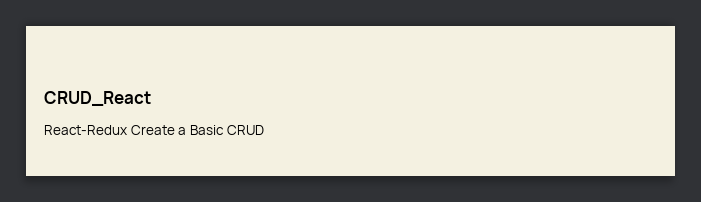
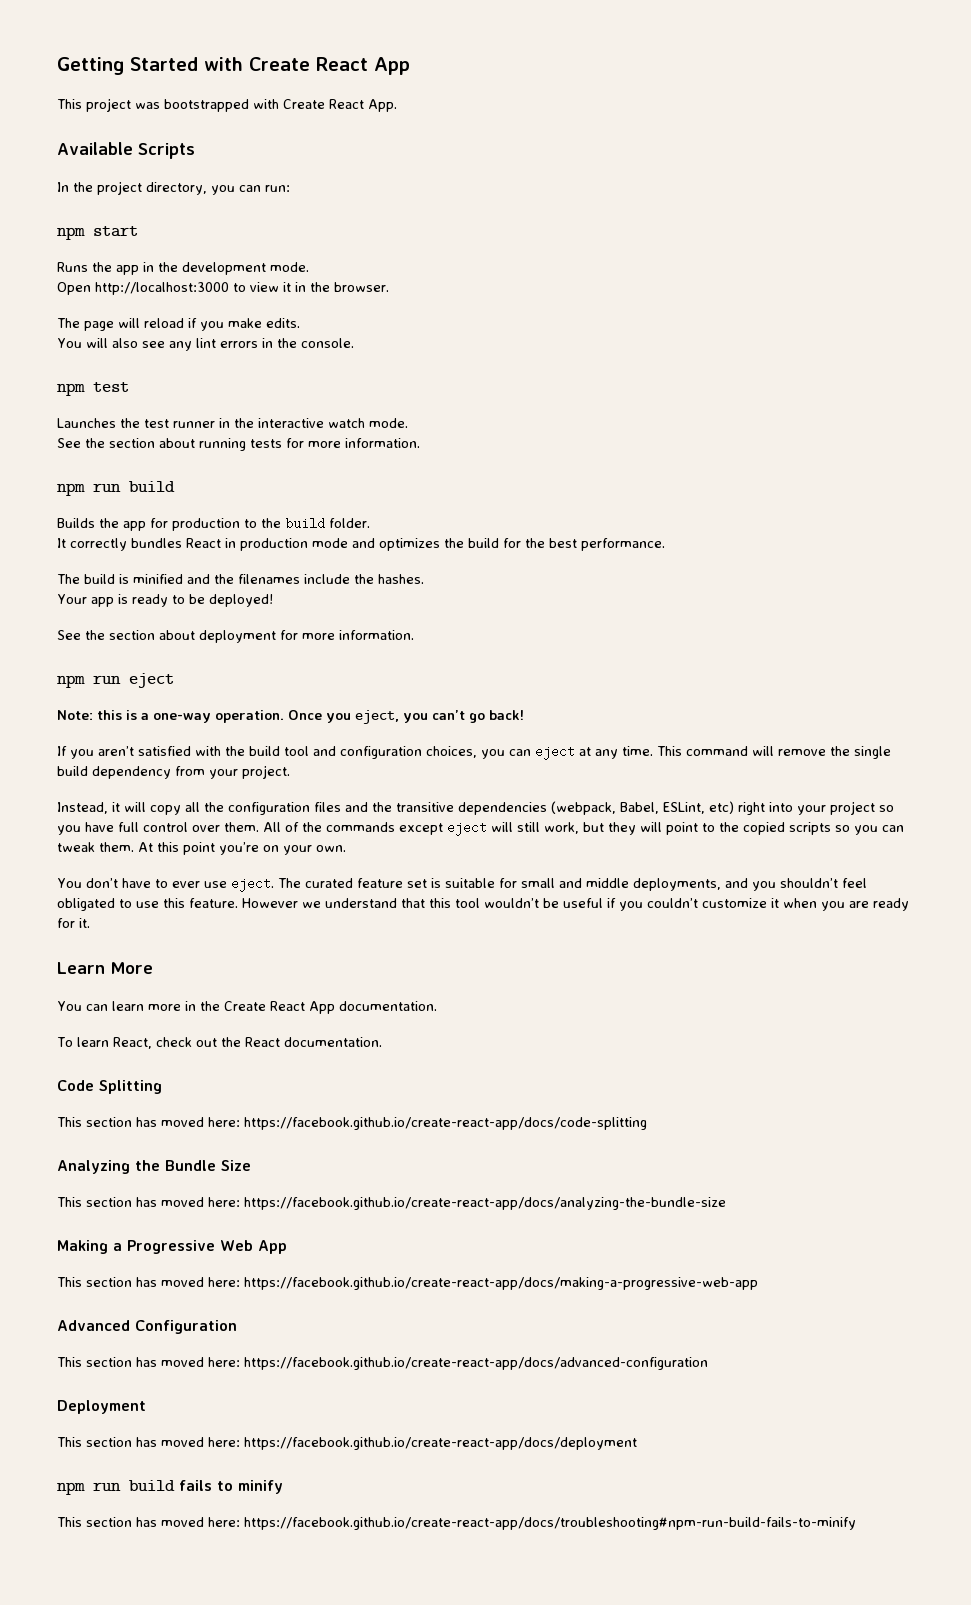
[44,91,151,106] [44,125,264,135] CRUD_React // React-Redux Create a Basic CRUD -> [57,57,410,75] [57,98,397,112] [57,142,195,159] [57,181,290,195] [57,226,138,240] [57,262,309,275] [57,282,389,295] [57,318,300,331] [57,338,354,351] [57,382,129,396] [57,418,408,428] [57,438,420,451] [57,481,175,496] [57,517,370,531] [57,538,665,551] [57,574,424,584] [57,594,273,607] [57,630,414,643] [57,673,174,688] [57,710,524,724] [57,745,891,760] [57,765,290,779] [57,801,894,815] [57,821,904,836] [57,842,346,855] [57,877,867,892] [57,898,909,911] [57,918,90,928] [57,962,153,974] [57,1001,437,1014] [57,1037,382,1049] [57,1080,162,1094] [57,1117,647,1130] [57,1160,251,1174] [57,1197,726,1210] [57,1240,287,1254] [57,1277,758,1290] [57,1320,237,1334] [57,1357,708,1370] [57,1400,146,1414] [57,1437,637,1450] [57,1480,283,1495] [57,1517,856,1530] Getting Started with Create React App // This project was bootstrapped with Create React App. // Available Scripts // In the project directory, you can run: // npm start // Runs the app in the development mode. // Open http://localhost:3000 to view it in the browser. // The page will reload if you make edits. // You will also see any lint errors in the console. // npm test // Launches the test runner in the interactive watch mode. // See the section about running tests for more information. // npm run build // Builds the app for production to the build folder. // It correctly bundles React in production mode and optimizes the build for the best performance. // The build is minified and the filenames include the hashes. // Your app is ready to be deployed! // See the section about deployment for more information. // npm run eject // Note: this is a one-way operation. Once you eject, you can’t go back! // If you aren’t satisfied with the build tool and configuration choices, you can eject at any time. This command will remove the single build dependency from your project. // Instead, it will copy all the configuration files and the transitive dependencies (webpack, Babel, ESLint, etc) right into your project so you have full control over them. All of the commands except eject will still work, but they will point to the copied scripts so you can tweak them. At this point you’re on your own. // You don’t have to ever use eject. The curated feature set is suitable for small and middle deployments, and you shouldn’t feel obligated to use this feature. However we understand that this tool wouldn’t be useful if you couldn’t customize it when you are ready for it. // Learn More // You can learn more in the Create React App documentation. // To learn React, check out the React documentation. // Code Splitting // This section has moved here: https://facebook.github.io/create-react-app/docs/code-splitting // Analyzing the Bundle Size // This section has moved here: https://facebook.github.io/create-react-app/docs/analyzing-the-bundle-size // Making a Progressive Web App // This section has moved here: https://facebook.github.io/create-react-app/docs/making-a-progressive-web-app // Advanced Configuration // This section has moved here: https://facebook.github.io/create-react-app/docs/advanced-configuration // Deployment // This section has moved here: https://facebook.github.io/create-react-app/docs/deployment // npm run build fails to minify // This section has moved here: https://facebook.github.io/create-react-app/docs/troubleshooting#npm-run-build-fails-to-minify

